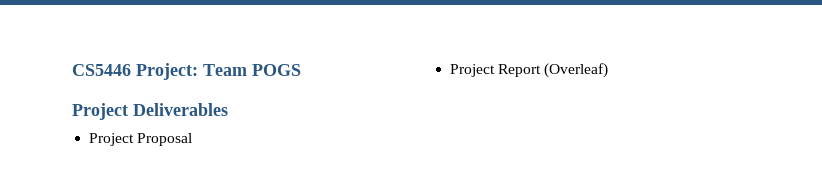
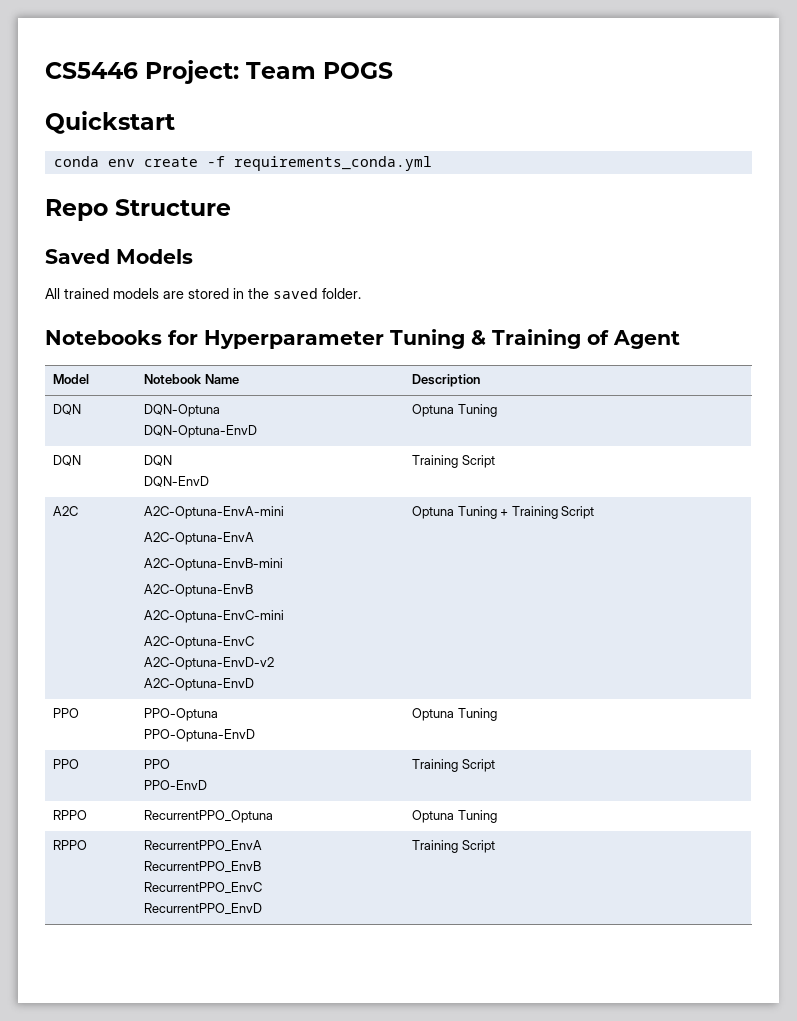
[72,103,228,120] [89,133,193,146] [450,63,609,78] Project Deliverables // Project Proposal // Project Report (Overleaf) -> [45,111,175,134] [53,156,432,171] [45,199,231,221] [45,249,193,264] [45,288,361,299] [45,329,680,349] [53,374,90,384] [144,374,239,384] [412,374,481,387] [53,404,82,415] [144,404,221,417] [144,425,258,438] [412,404,497,417] [53,455,82,466] [144,455,173,466] [144,476,210,487] [412,455,495,468] [53,506,79,516] [144,506,285,519] [144,532,255,545] [144,558,284,571] [144,584,254,597] [144,610,285,623] [144,636,255,649] [144,657,275,670] [144,678,255,691] [412,506,595,519] [53,708,80,718] [144,708,219,721] [144,729,256,742] [412,708,497,721] [53,759,80,769] [144,759,171,769] [144,780,208,790] [412,759,495,772] [53,810,88,820] [144,810,274,823] [412,810,497,823] [53,840,88,850] [144,840,263,852] [144,861,262,873] [144,882,263,894] [144,903,263,915] [412,840,495,853] Quickstart // conda env create -f requirements_conda.yml // Repo Structure // Saved Models // All trained models are stored in the saved folder. // Notebooks for Hyperparameter Tuning & Training of Agent // Model | Notebook Name | Description // DQN | DQN-Optuna // DQN-Optuna-EnvD | Optuna Tuning // DQN | DQN // DQN-EnvD | Training Script // A2C | A2C-Optuna-EnvA-mini // A2C-Optuna-EnvA // A2C-Optuna-EnvB-mini // A2C-Optuna-EnvB // A2C-Optuna-EnvC-mini // A2C-Optuna-EnvC // A2C-Optuna-EnvD-v2 // A2C-Optuna-EnvD | Optuna Tuning + Training Script // PPO | PPO-Optuna // PPO-Optuna-EnvD | Optuna Tuning // PPO | PPO // PPO-EnvD | Training Script // RPPO | RecurrentPPO_Optuna | Optuna Tuning // RPPO | RecurrentPPO_EnvA // RecurrentPPO_EnvB // RecurrentPPO_EnvC // RecurrentPPO_EnvD | Training Script

